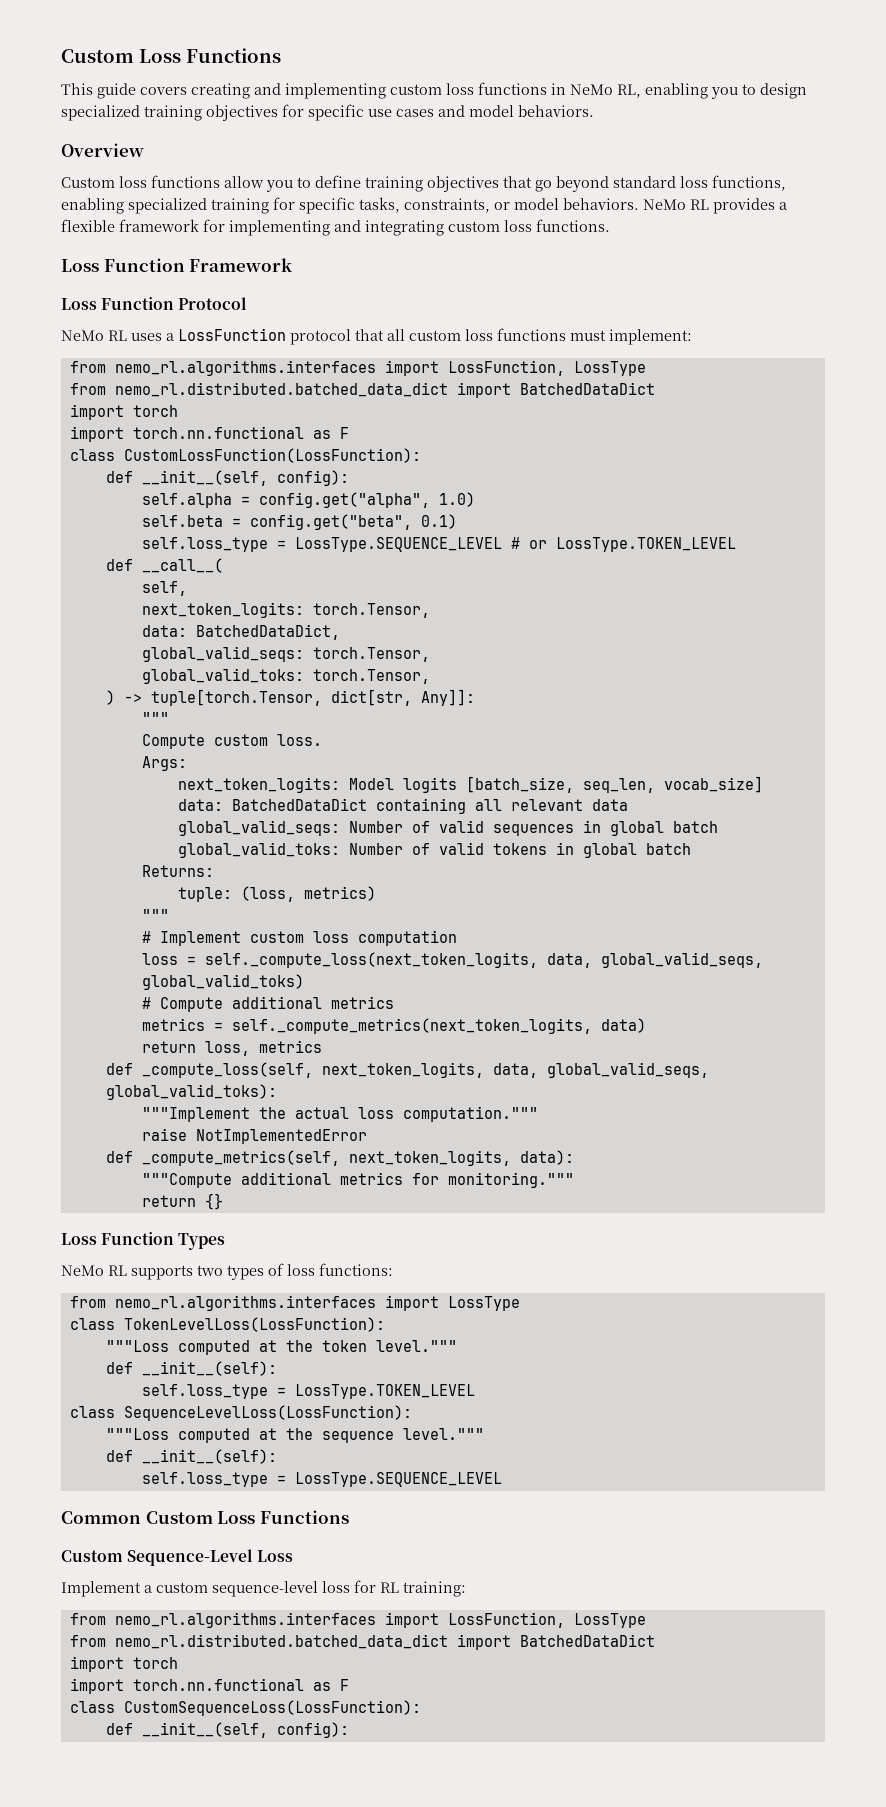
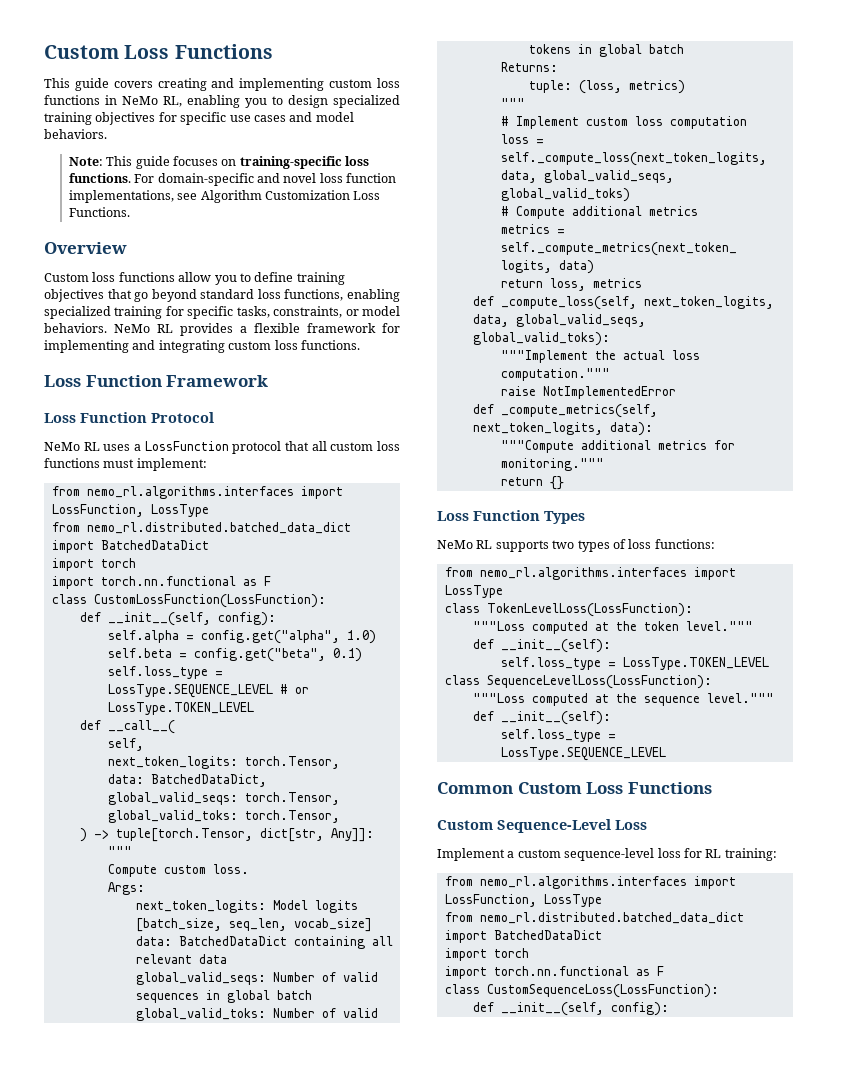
(594, 111) none -> [68,156,370,169] [68,173,397,186] [68,190,381,203] [68,207,130,217] // Note: This guide focuses on training-specific loss functions. For domain-specific and novel loss function implementations, see Algorithm Customization Loss Functions.

